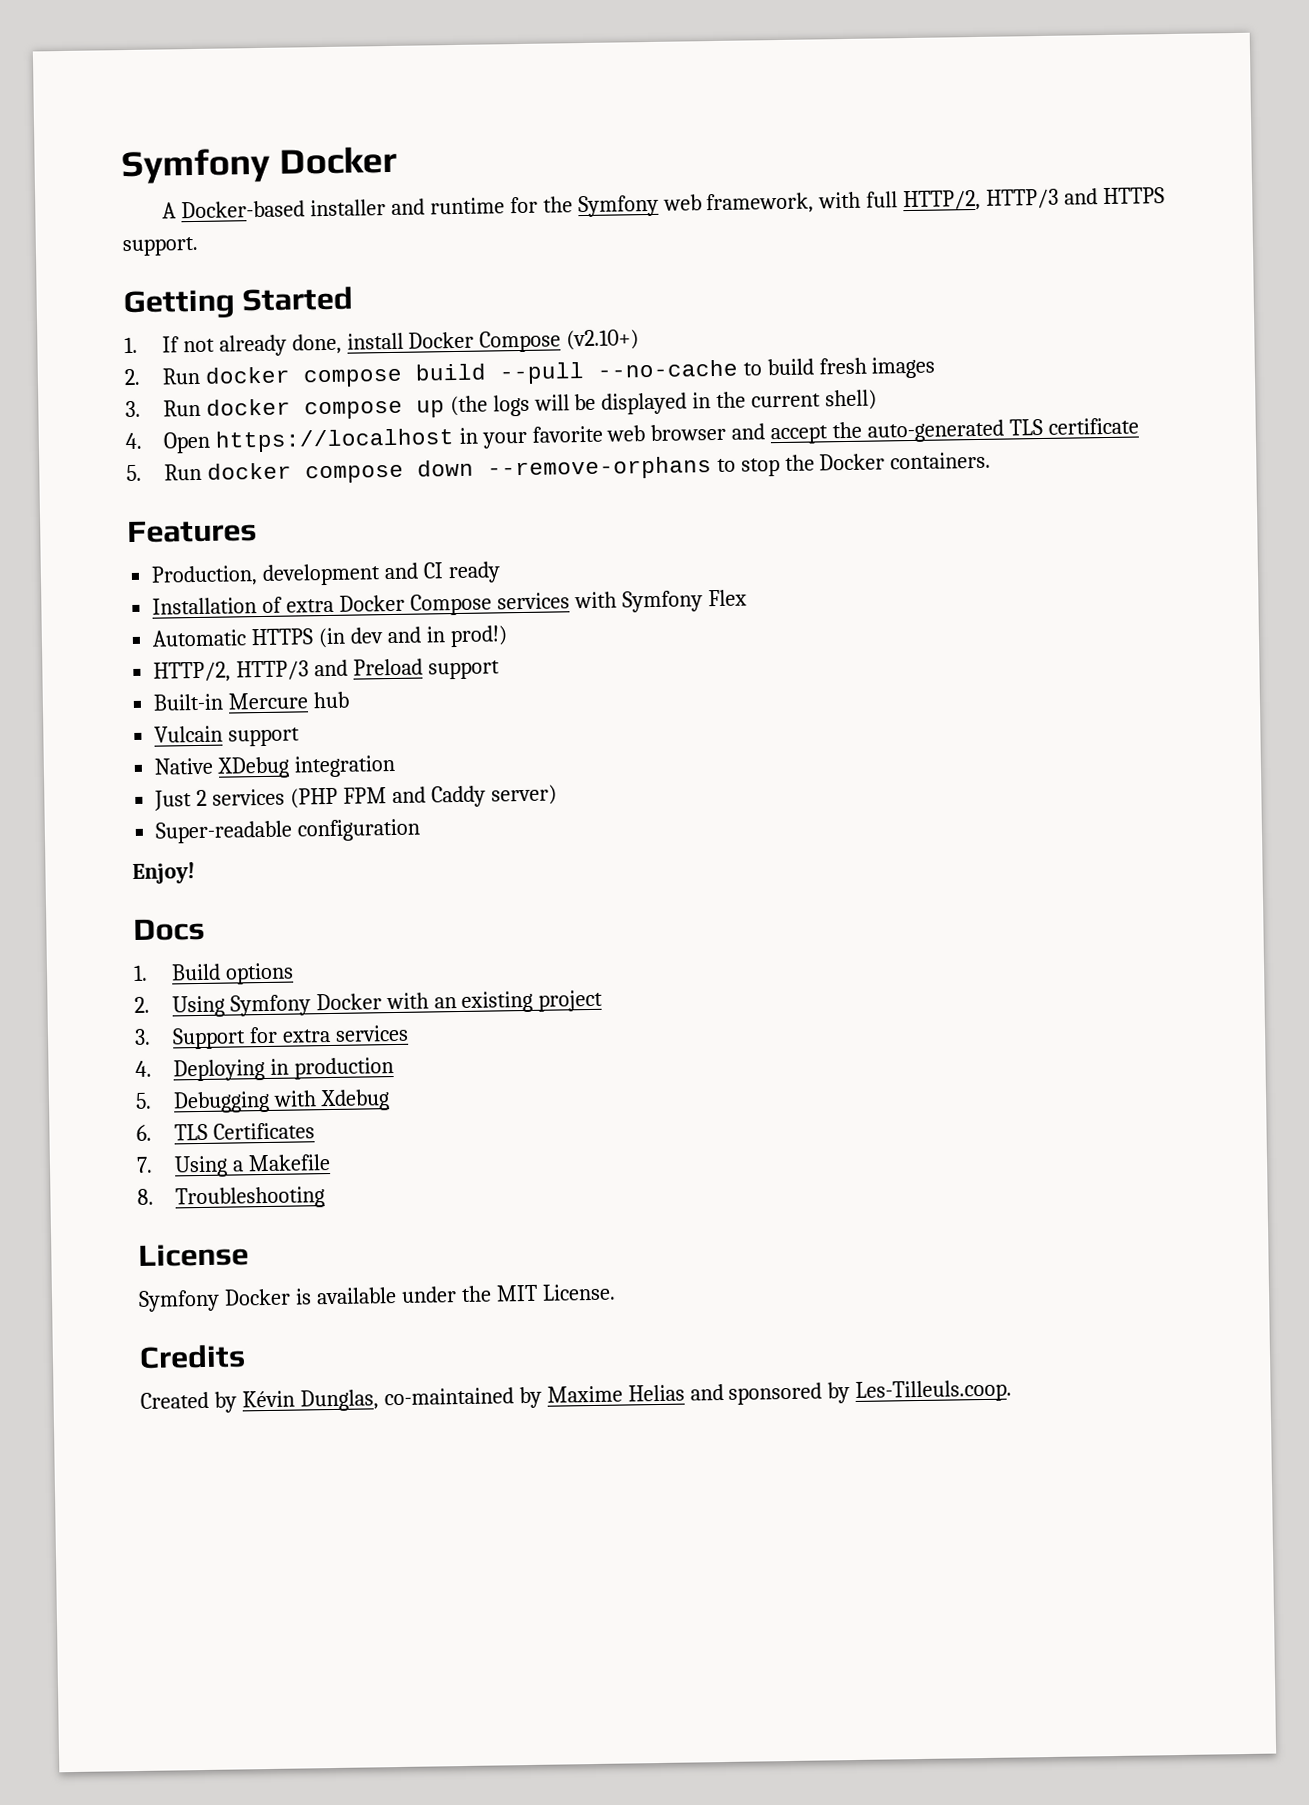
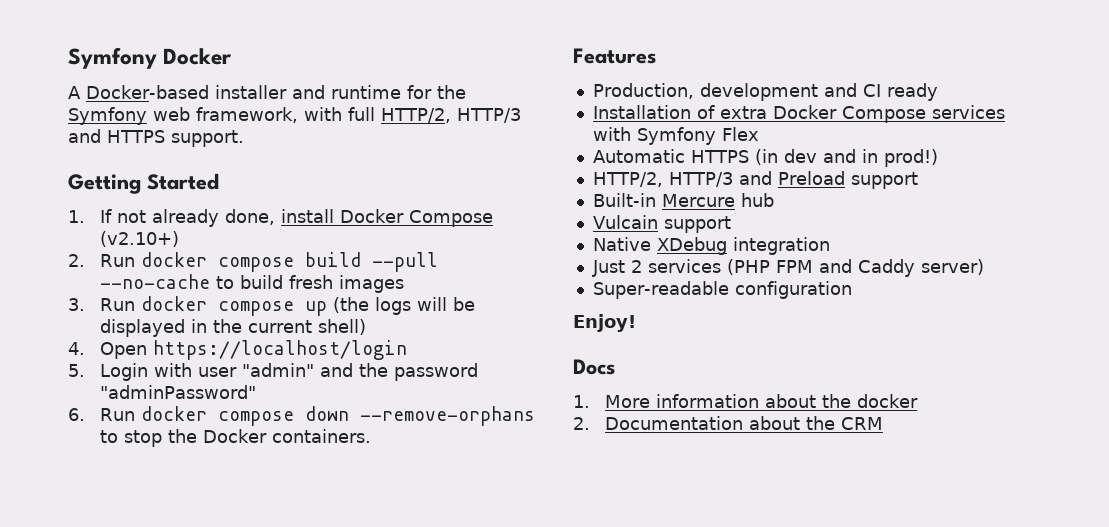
[214,417,1140,453] [126,464,142,482] https://localhost in your favorite web browser and accept the auto-generated TLS certificate // 5. -> [152,340,407,360] [68,363,478,381] [99,385,256,399] [68,408,85,421] https://localhost/login // 5. Login with user "admin" and the password "adminPassword" // 6.
[170,962,294,985] [134,989,604,1018] [134,1024,409,1050] [135,1057,394,1082] [135,1089,390,1114] [136,1122,315,1141] [136,1154,331,1178] [137,1186,325,1210] [138,1243,249,1267] [138,1283,616,1312] [139,1344,246,1369] [140,1379,1013,1413] Build options // 2. Using Symfony Docker with an existing project // 3. Support for extra services // 4. Deploying in production // 5. Debugging with Xdebug // 6. TLS Certificates // 7. Using a Makefile // 8. Troubleshooting // License // Symfony Docker is available under the MIT License. // Credits // Created by Kévin Dunglas, co-maintained by Maxime Helias and sponsored by Les-Tilleuls.coop. -> [604,394,918,408] [573,416,883,430] More information about the docker // 2. Documentation about the CRM

